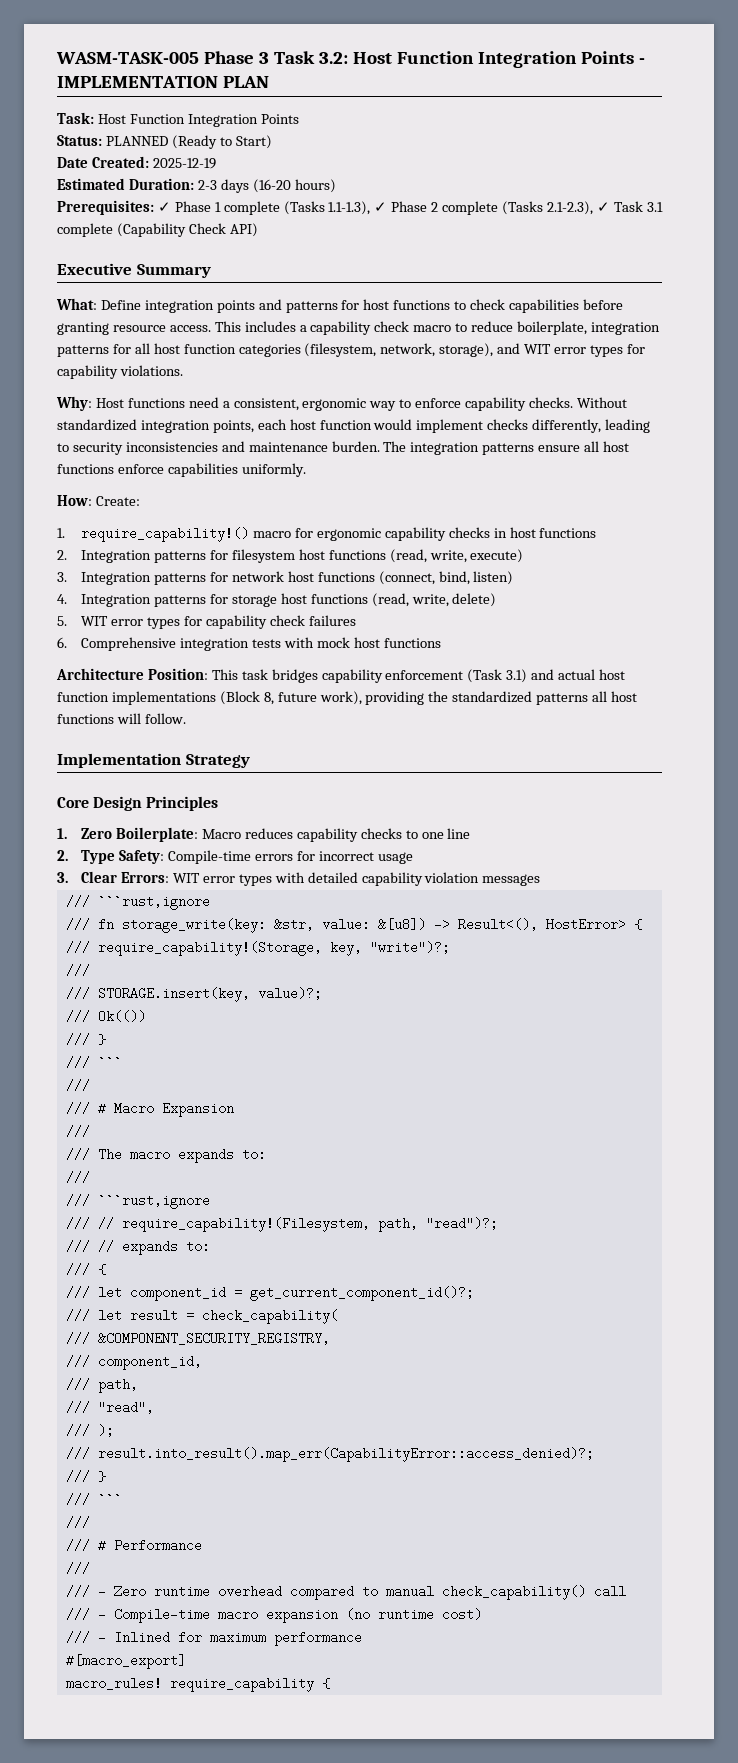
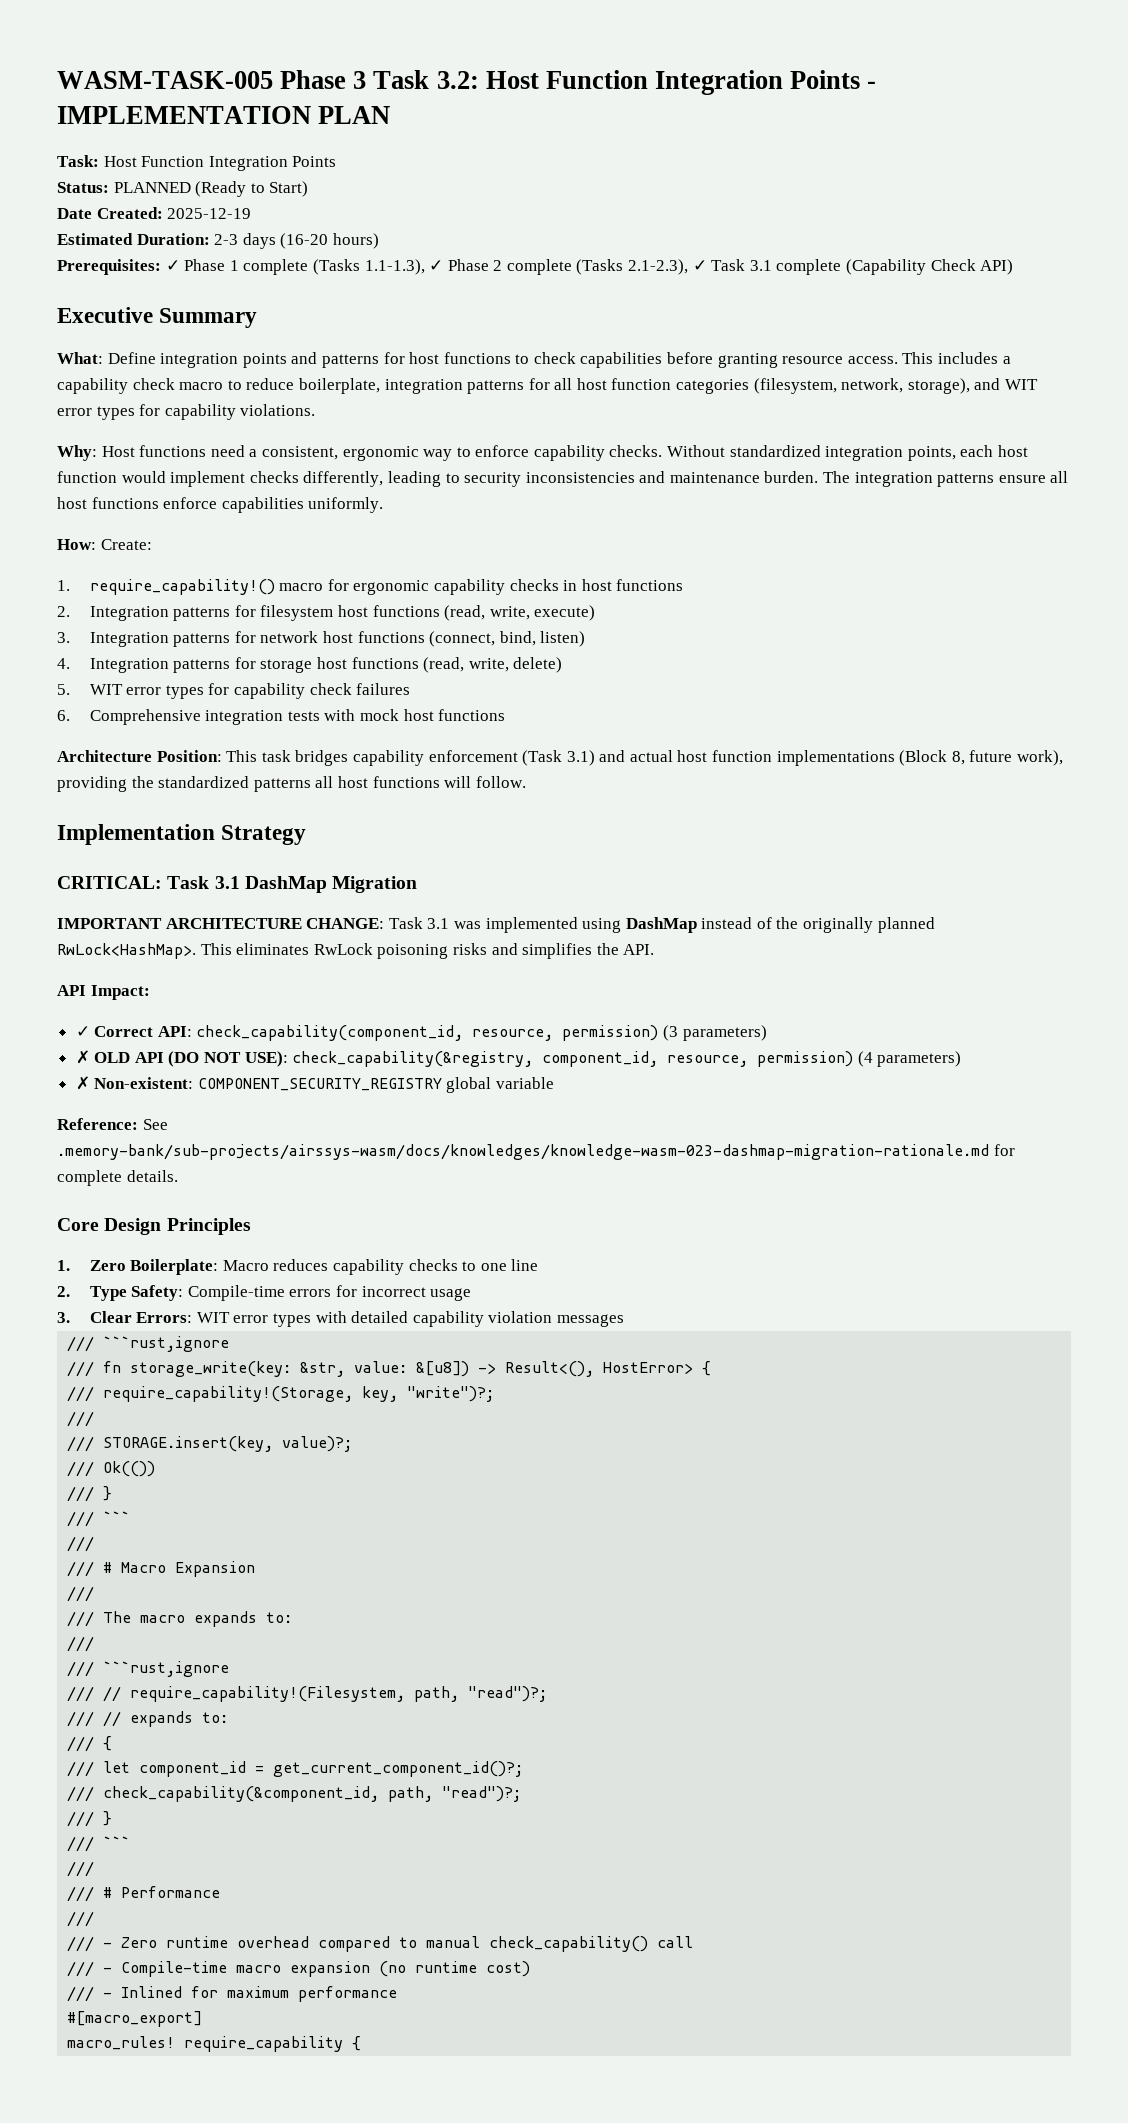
(250, 761) none -> [57,876,418,893] [57,917,935,933] [57,943,655,959] [57,985,150,1000] [75,1025,767,1041] [75,1050,962,1067] [75,1076,555,1093] [57,1118,168,1130] [57,1144,1015,1160] [57,1170,178,1186] // CRITICAL: Task 3.1 DashMap Migration // IMPORTANT ARCHITECTURE CHANGE: Task 3.1 was implemented using DashMap instead of the originally planned RwLock<HashMap>. This eliminates RwLock poisoning risks and simplifies the API. // API Impact: // ✓ Correct API: check_capability(component_id, resource, permission) (3 parameters) // ✗ OLD API (DO NOT USE): check_capability(&registry, component_id, resource, permission) (4 parameters) // ✗ Non-existent: COMPONENT_SECURITY_REGISTRY global variable // Reference: See .memory-bank/sub-projects/airssys-wasm/docs/knowledges/knowledge-wasm-023-dashmap-migration-rationale.md for complete details.
[97,1309,338,1324] [65,1332,330,1345] [65,1355,202,1370] [65,1378,138,1393] [65,1401,154,1414] [65,1424,114,1437] [65,1447,594,1462] let result = check_capability( // /// &COMPONENT_SECURITY_REGISTRY, // /// component_id, // /// path, // /// "read", // /// ); // /// result.into_result().map_err(CapabilityError::access_denied)?; -> [103,1786,522,1802] check_capability(&component_id, path, "read")?;

